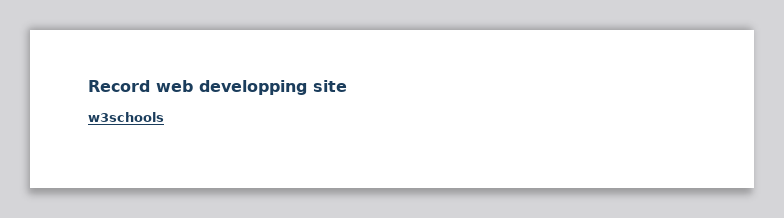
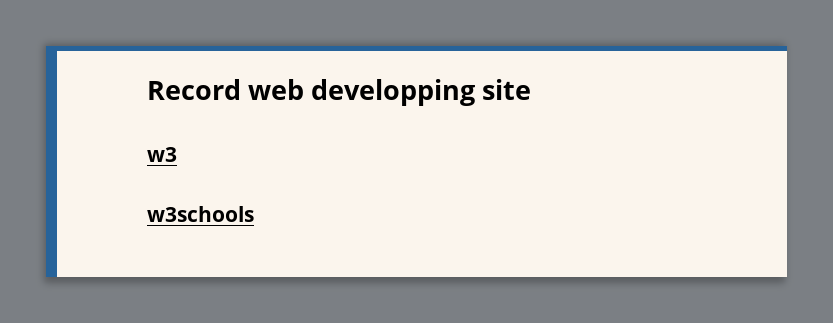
(347, 86) none -> [147,147,177,162] // w3

